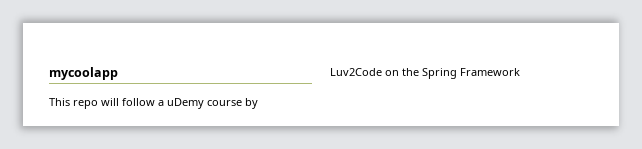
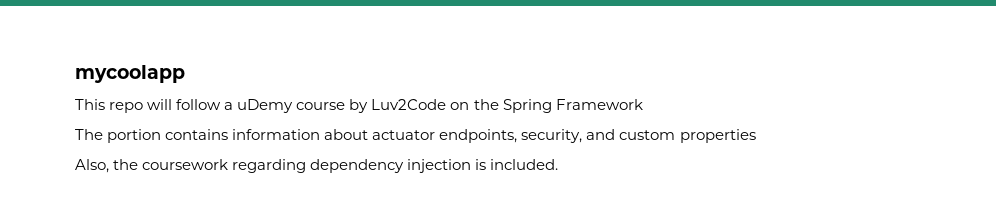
(520, 72) none -> [75,129,756,143] [75,159,559,173] // The portion contains information about actuator endpoints, security, and custom properties // Also, the coursework regarding dependency injection is included.

